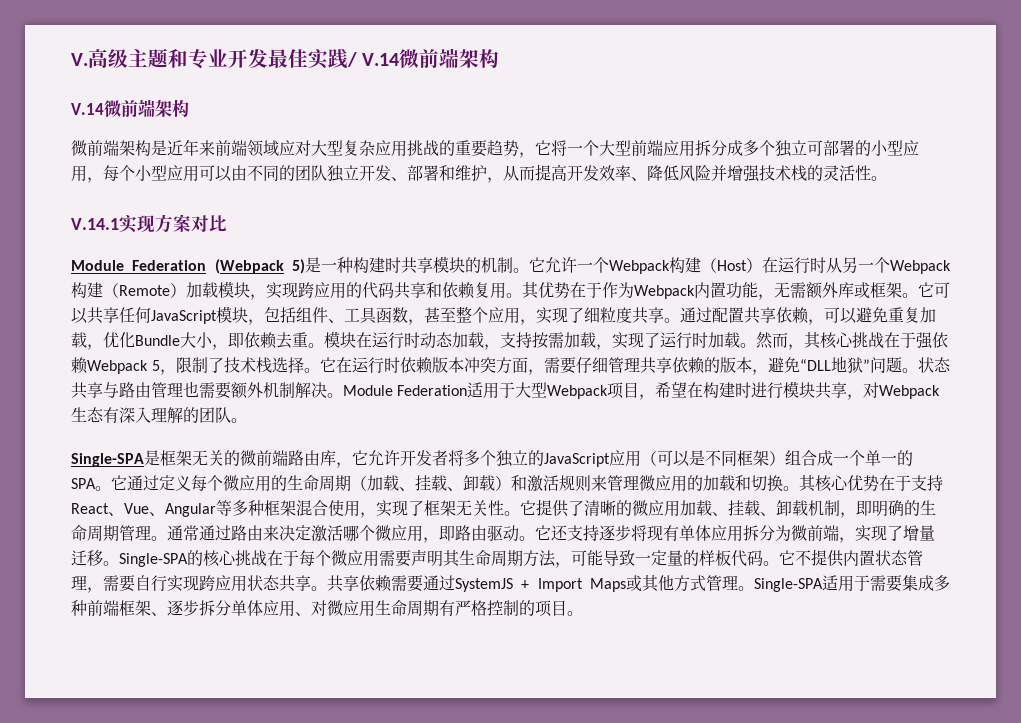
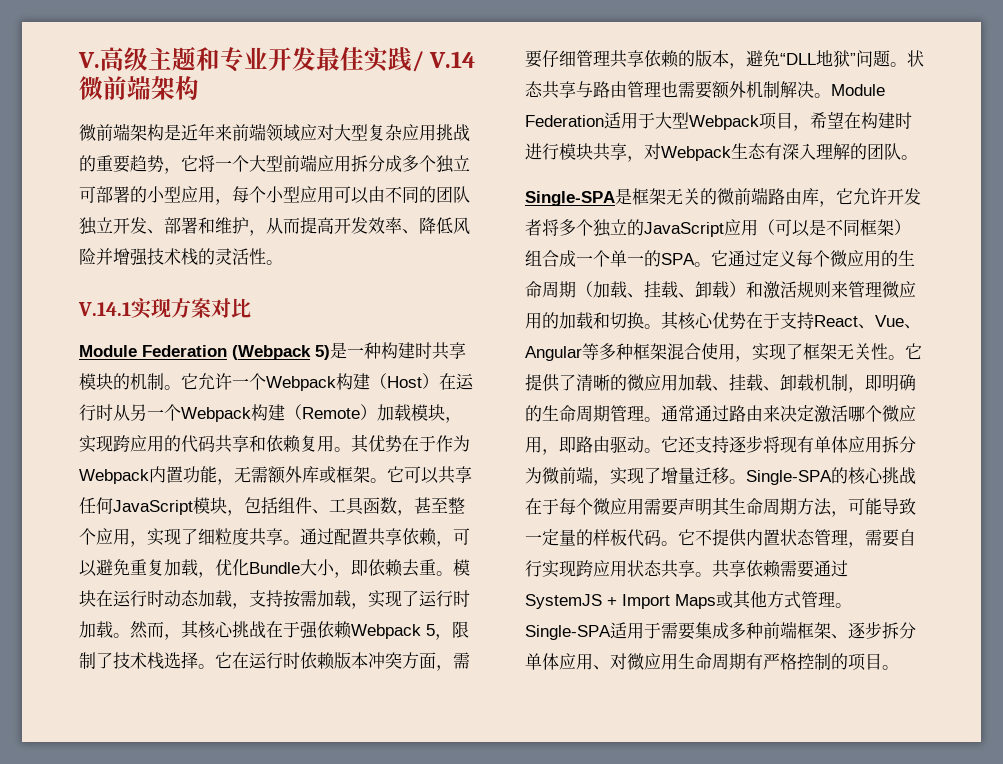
[71,99,189,118] // V.14微前端架构 -> (199, 88) none

